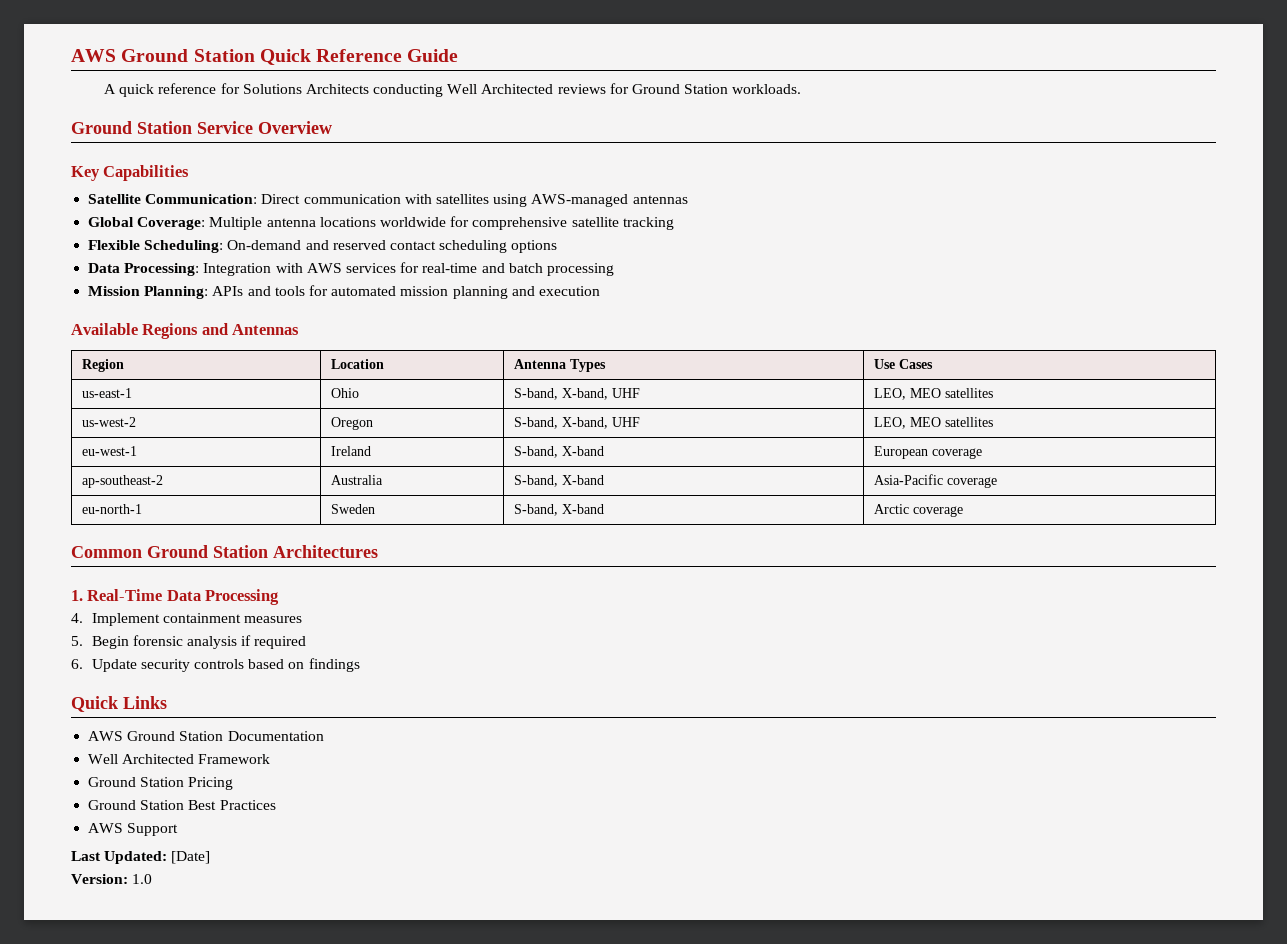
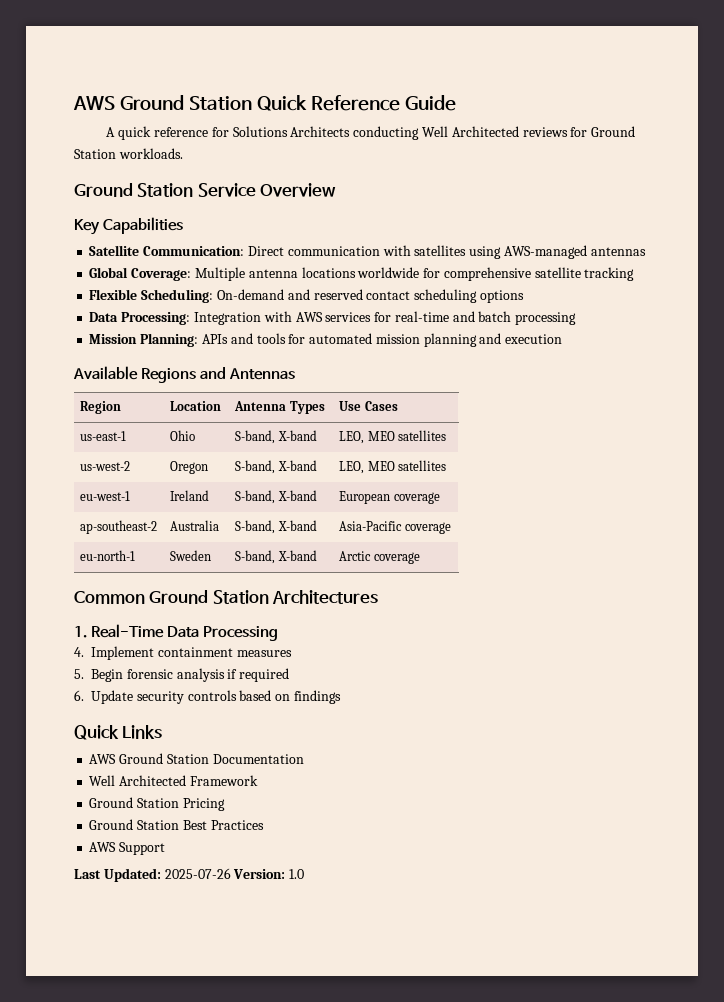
[562,388,641,400] X-band, UHF -> [277,430,317,441] X-band
[562,417,641,429] X-band, UHF -> [277,460,317,471] X-band
[171,851,211,864] [Date] // -> [164,868,231,879] 2025-07-26

